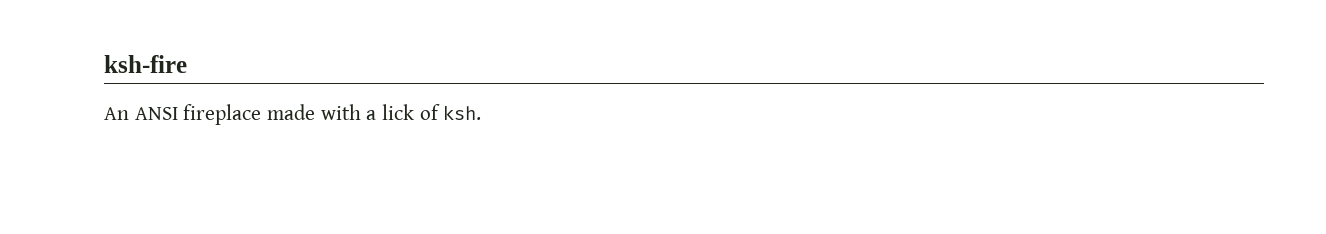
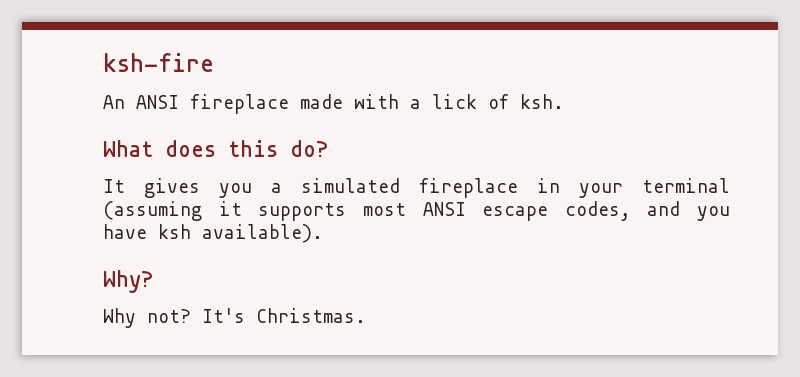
(482, 112) none -> [103,140,328,157] [103,178,730,198] [103,201,730,221] [103,224,323,243] [103,270,153,293] [103,308,366,328] // What does this do? // It gives you a simulated fireplace in your terminal (assuming it supports most ANSI escape codes, and you have ksh available). // Why? // Why not? It's Christmas.

